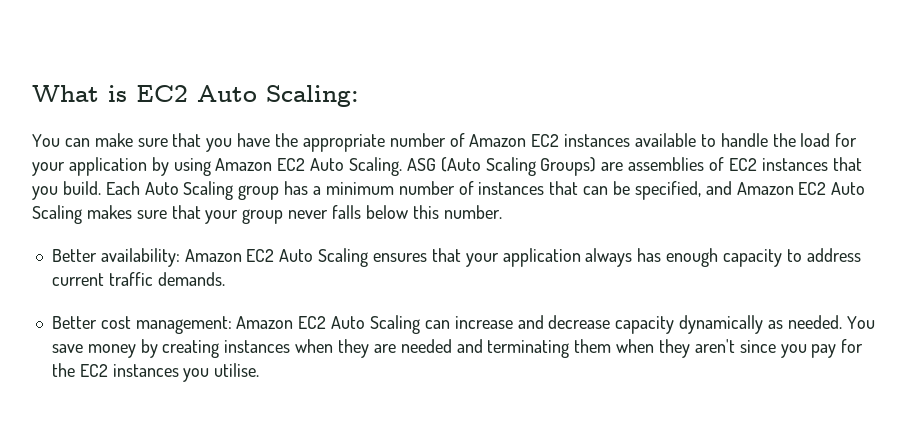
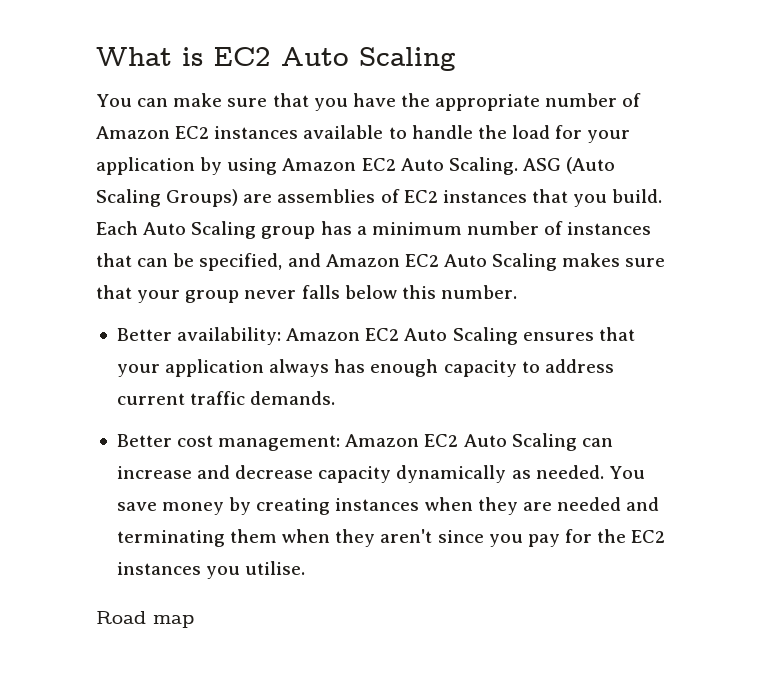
[266,85,359,107] Scaling: -> [359,47,456,71] Scaling
(260, 370) none -> [96,611,194,628] // Road map

